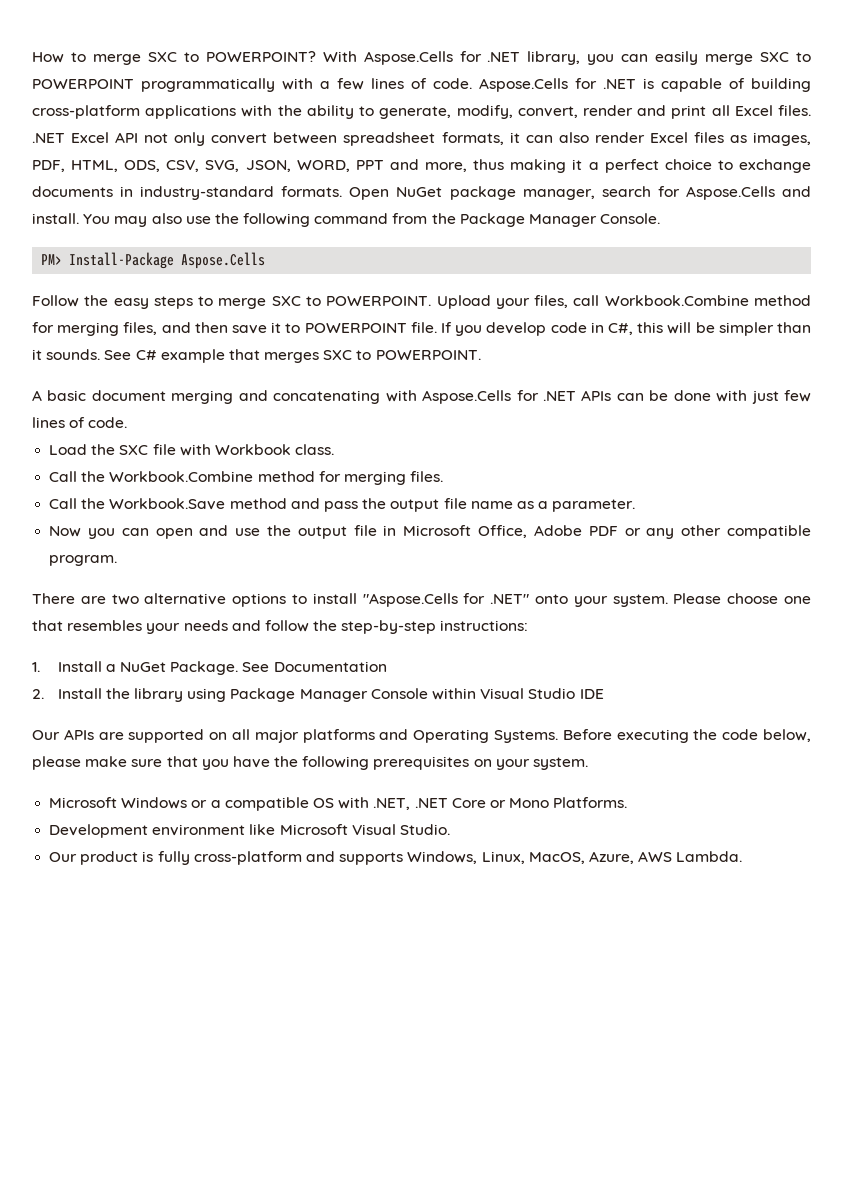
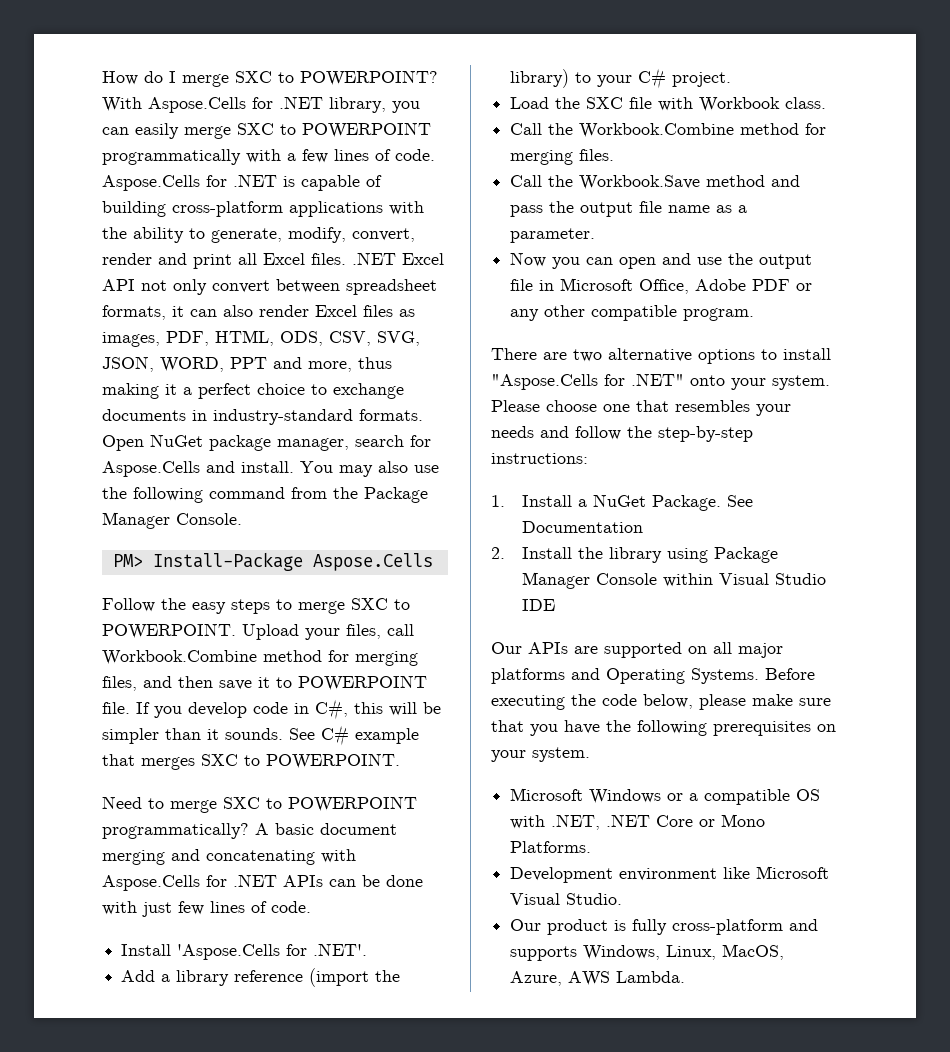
[70,52,86,62] to -> [144,71,176,83] do I
(481, 355) none -> [102,796,417,813] [102,823,249,839] Need to merge SXC to POWERPOINT programmatically?
(128, 422) none -> [121,943,368,960] [121,968,401,987] [510,68,732,89] // Install 'Aspose.Cells for .NET'. // Add a library reference (import the library) to your C# project.

